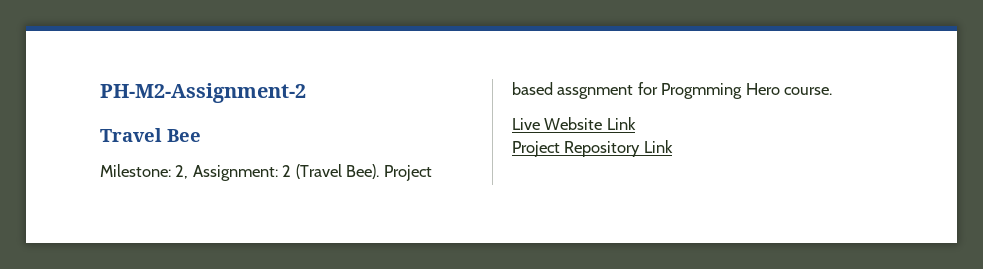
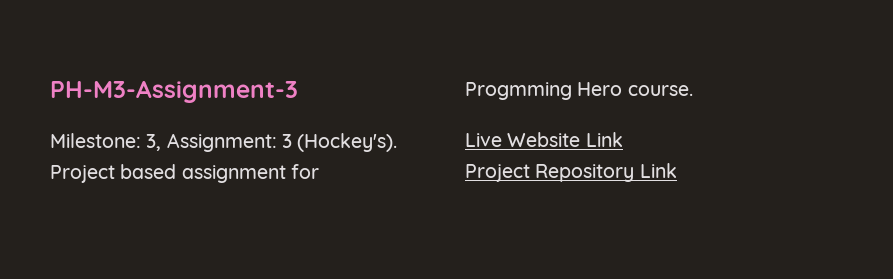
[100,83,306,103] [100,128,201,142] [100,164,380,181] PH-M2-Assignment-2 // Travel Bee // Milestone: 2, Assignment: 2 (Travel Bee). -> [50,80,298,103] [50,133,398,152] PH-M3-Assignment-3 // Milestone: 3, Assignment: 3 (Hockey's).
[557,85,634,99] assgnment -> [181,165,286,183] assignment

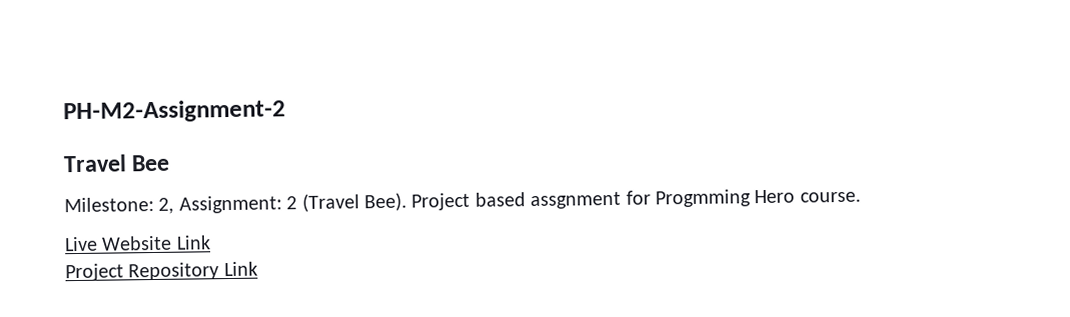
[50,80,298,103] [50,133,398,152] PH-M3-Assignment-3 // Milestone: 3, Assignment: 3 (Hockey's). -> [63,99,286,124] [63,154,171,173] [64,192,407,214] PH-M2-Assignment-2 // Travel Bee // Milestone: 2, Assignment: 2 (Travel Bee).
[181,165,286,183] assignment -> [530,191,622,210] assgnment

